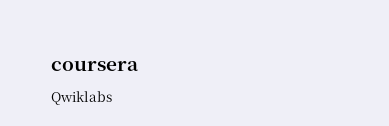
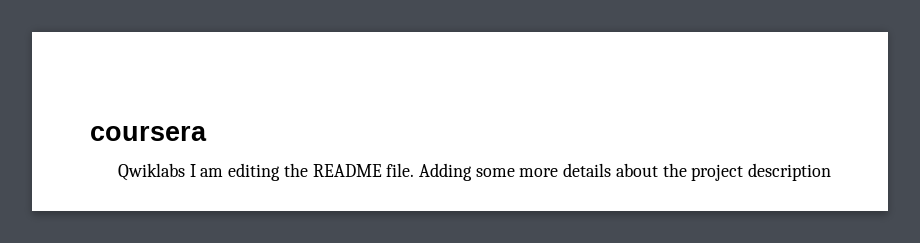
(112, 98) none -> [189,163,832,181] I am editing the README file. Adding some more details about the project description

